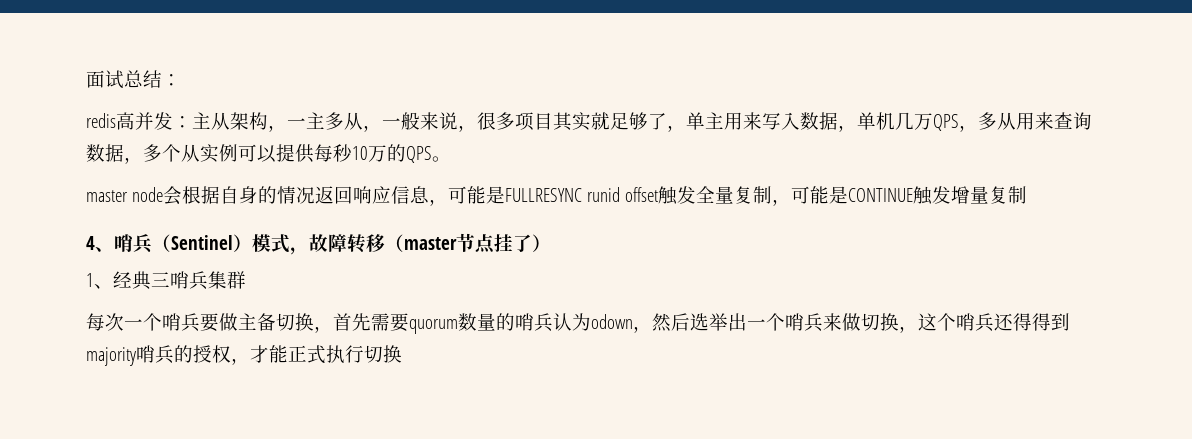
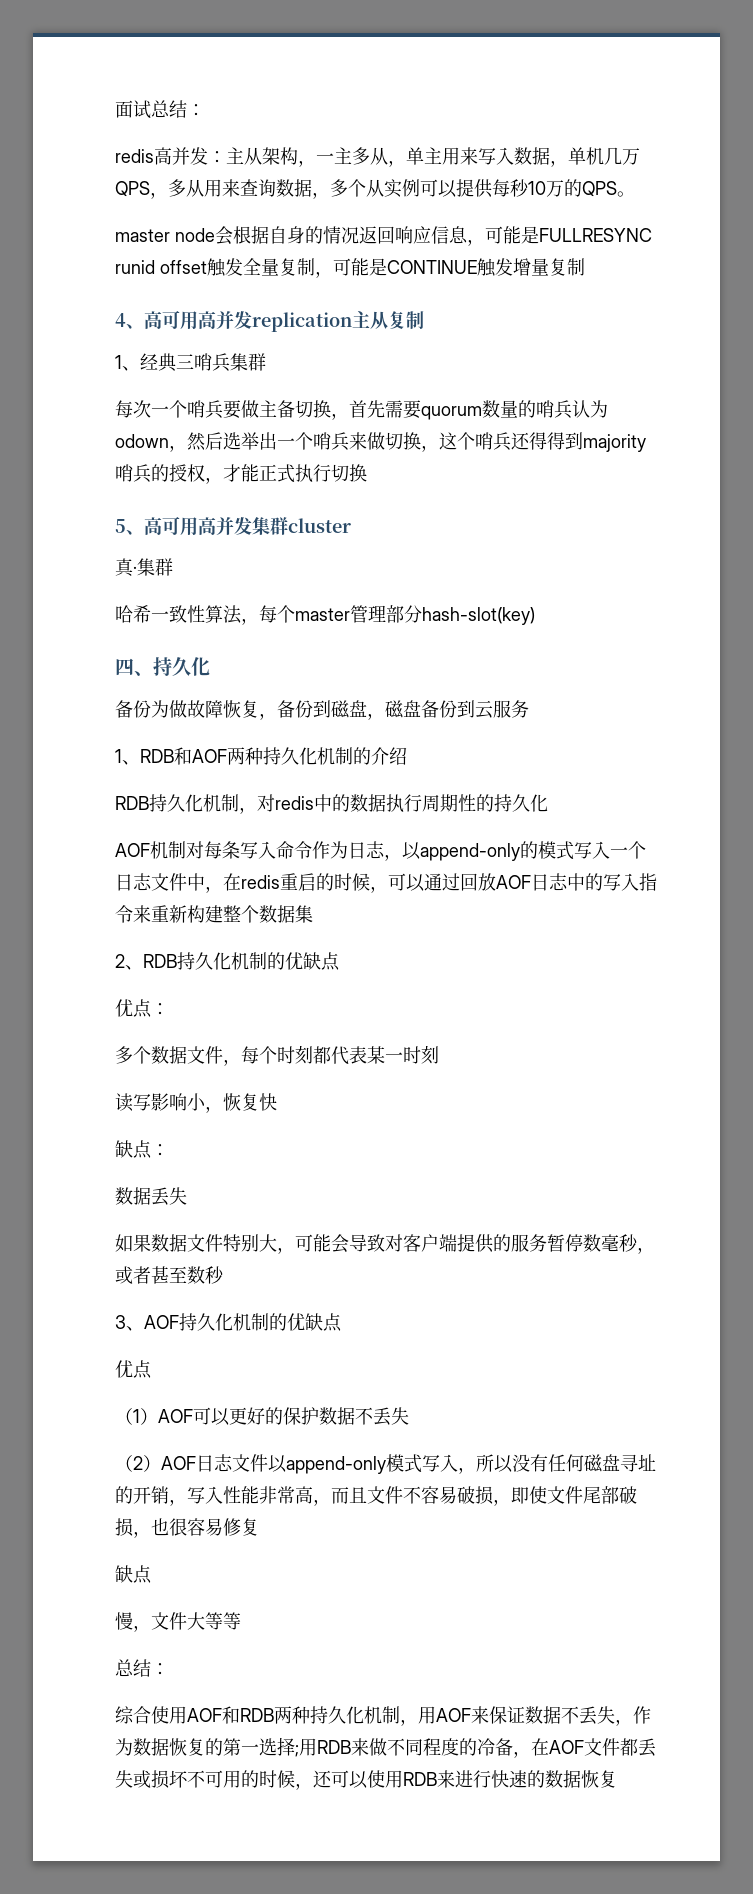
[382,112,686,132] 一般来说，很多项目其实就足够了， -> (406, 163) none
[114,233,551,255] 哨兵（Sentinel）模式，故障转移（master节点挂了） -> [144,310,424,332] 高可用高并发replication主从复制
(402, 354) none -> [115,516,351,536] [115,558,173,577] [115,605,535,625] [115,657,210,676] [115,700,529,720] [115,747,407,765] [115,794,548,814] [115,841,646,861] [115,873,657,893] [115,905,313,923] [115,952,340,971] [115,999,169,1018] [115,1045,439,1066] [115,1093,277,1113] [115,1140,169,1159] [115,1187,187,1206] [115,1234,655,1254] [115,1266,224,1284] [115,1313,342,1332] [115,1360,152,1379] [115,1407,409,1426] [115,1454,656,1474] [115,1486,637,1506] [115,1518,259,1538] [115,1565,152,1584] [115,1612,241,1632] [115,1659,169,1677] [115,1706,651,1726] [115,1737,656,1758] [115,1770,617,1790] // 5、高可用高并发集群cluster // 真·集群 // 哈希一致性算法，每个master管理部分hash-slot(key) // 四、持久化 // 备份为做故障恢复，备份到磁盘，磁盘备份到云服务 // 1、RDB和AOF两种持久化机制的介绍 // RDB持久化机制，对redis中的数据执行周期性的持久化 // AOF机制对每条写入命令作为日志，以append-only的模式写入一个日志文件中，在redis重启的时候，可以通过回放AOF日志中的写入指令来重新构建整个数据集 // 2、RDB持久化机制的优缺点 // 优点： // 多个数据文件，每个时刻都代表某一时刻 // 读写影响小，恢复快 // 缺点： // 数据丢失 // 如果数据文件特别大，可能会导致对客户端提供的服务暂停数毫秒，或者甚至数秒 // 3、AOF持久化机制的优缺点 // 优点 // （1）AOF可以更好的保护数据不丢失 // （2）AOF日志文件以append-only模式写入，所以没有任何磁盘寻址的开销，写入性能非常高，而且文件不容易破损，即使文件尾部破损，也很容易修复 // 缺点 // 慢，文件大等等 // 总结： // 综合使用AOF和RDB两种持久化机制，用AOF来保证数据不丢失，作为数据恢复的第一选择;用RDB来做不同程度的冷备，在AOF文件都丢失或损坏不可用的时候，还可以使用RDB来进行快速的数据恢复

